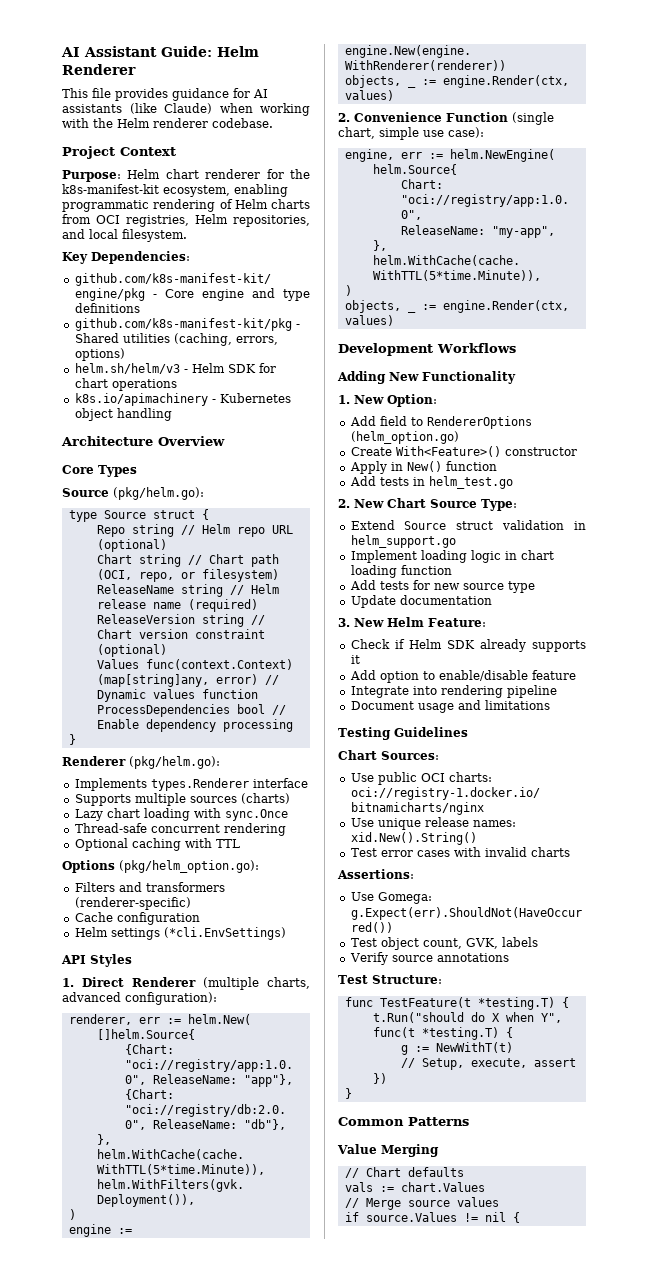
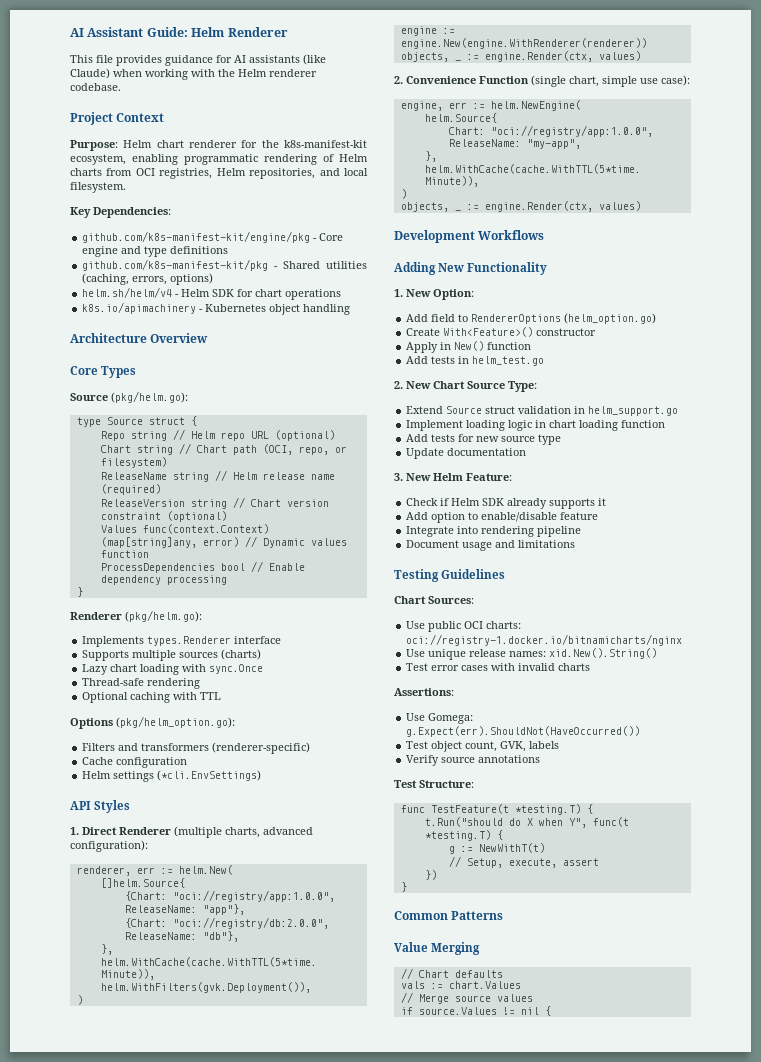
[74,363,180,374] helm.sh/helm/v3 -> [82,287,173,298] helm.sh/helm/v4
[150,824,220,833] concurrent -> (145, 682) none

